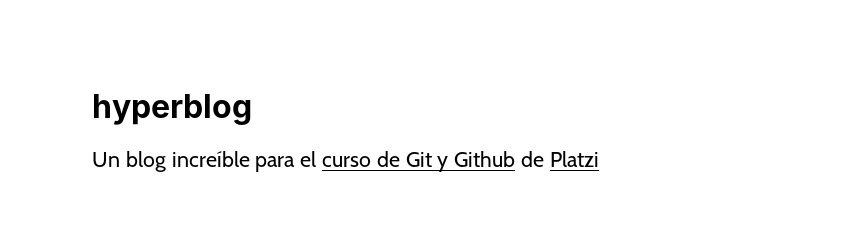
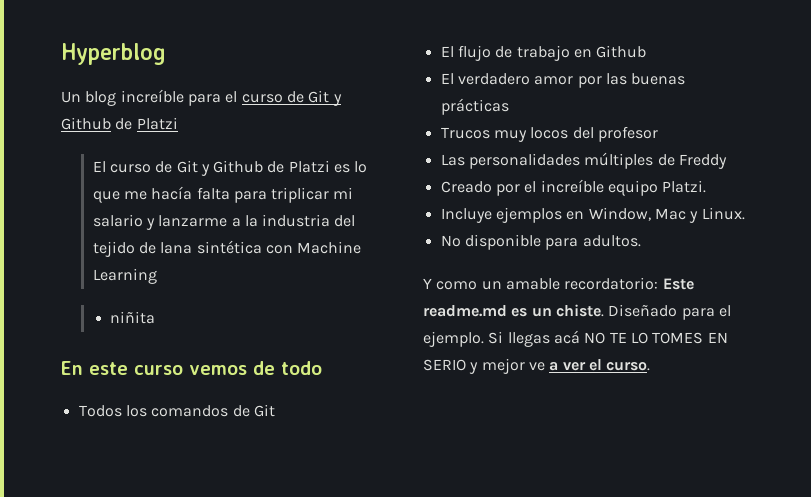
[92,94,252,125] hyperblog -> [61,43,166,65] Hyperblog
(599, 159) none -> [92,160,368,176] [92,186,354,203] [92,214,356,230] [92,240,362,257] [92,268,157,284] [110,311,156,324] [61,361,322,375] [78,404,275,417] [440,45,647,61] [440,73,686,88] [440,98,509,115] [440,126,658,142] [440,152,727,169] [440,179,707,196] [440,207,745,223] [440,234,641,250] [423,277,694,290] [423,304,731,320] [423,330,728,347] [423,358,651,374] // El curso de Git y Github de Platzi es lo que me hacía falta para triplicar mi salario y lanzarme a la industria del tejido de lana sintética con Machine Learning // niñita // En este curso vemos de todo // Todos los comandos de Git // El flujo de trabajo en Github // El verdadero amor por las buenas prácticas // Trucos muy locos del profesor // Las personalidades múltiples de Freddy // Creado por el increíble equipo Platzi. // Incluye ejemplos en Window, Mac y Linux. // No disponible para adultos. // Y como un amable recordatorio: Este readme.md es un chiste. Diseñado para el ejemplo. Si llegas acá NO TE LO TOMES EN SERIO y mejor ve a ver el curso.

